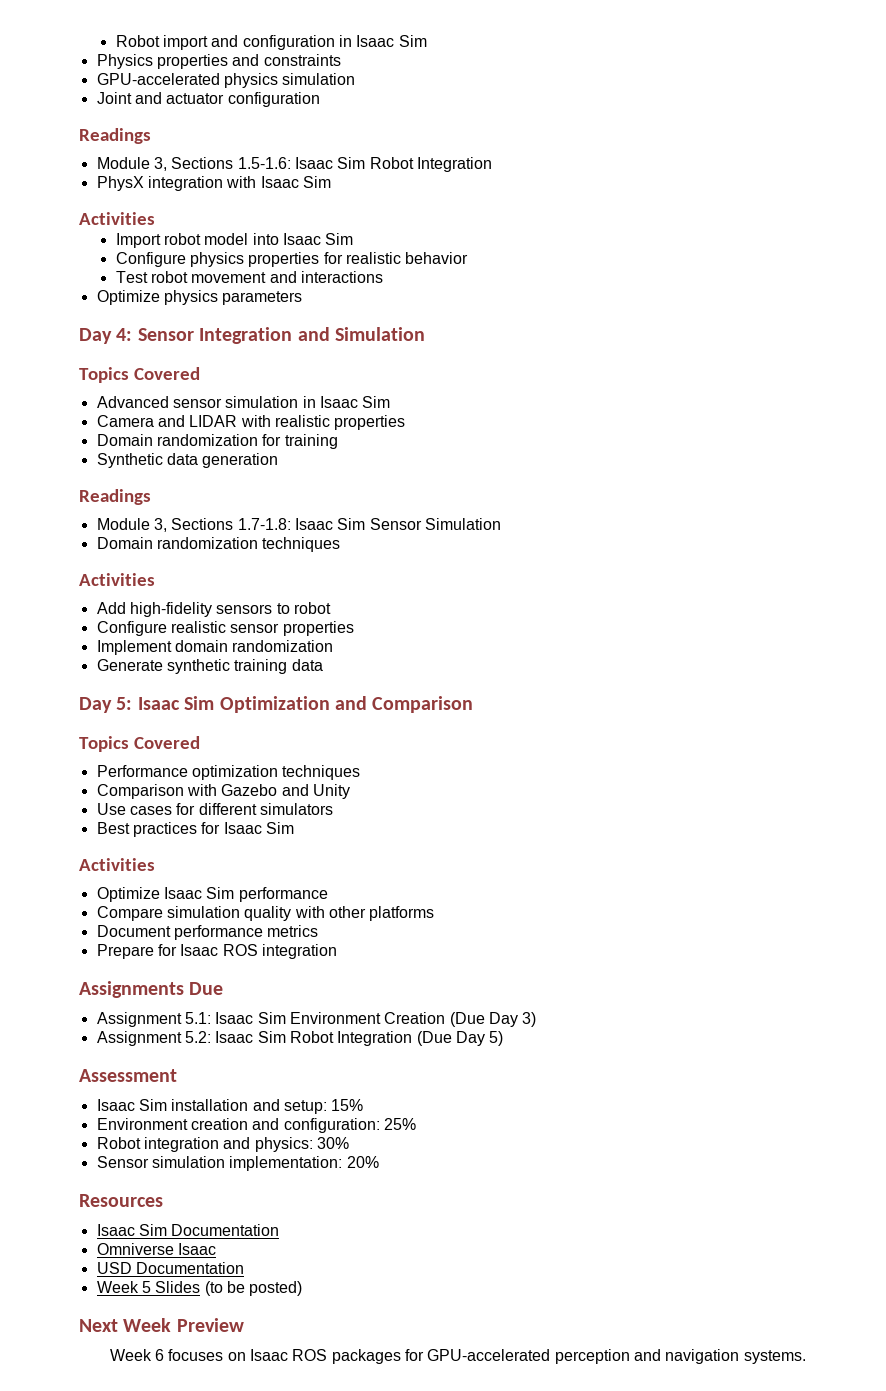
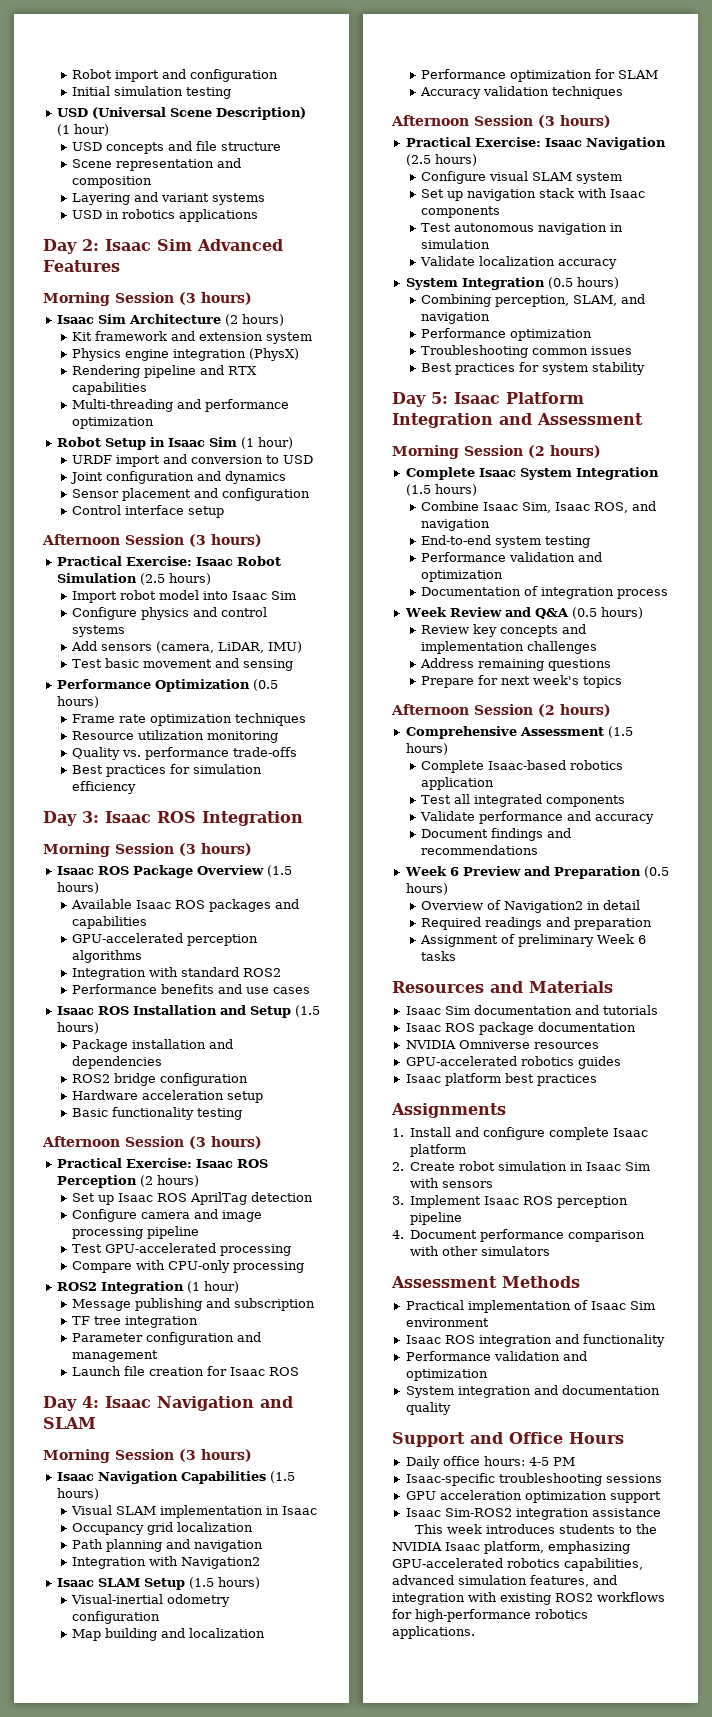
[339,35,427,47] [96,54,341,69] [96,73,356,88] [96,92,320,107] [79,128,151,144] [96,157,492,172] [96,176,331,191] [79,212,155,225] in Isaac Sim // Physics properties and constraints // GPU-accelerated physics simulation // Joint and actuator configuration // Readings // Module 3, Sections 1.5-1.6: Isaac Sim Robot Integration // PhysX integration with Isaac Sim // Activities -> [72,86,232,99] [56,107,306,120] [56,124,109,136] [72,141,282,154] [72,158,242,171] [72,176,153,188] [72,192,266,205] [72,209,259,222] [43,239,283,254] [43,260,120,272] [43,292,252,306] [56,314,284,326] [72,331,313,344] [72,348,300,361] [72,365,258,378] [72,382,148,395] [72,399,290,412] [72,417,155,429] [56,437,293,450] [72,454,314,467] [70,471,287,484] [72,488,311,501] [72,505,225,518] [42,534,262,547] [56,556,281,566] [56,573,211,585] // Initial simulation testing // USD (Universal Scene Description) (1 hour) // USD concepts and file structure // Scene representation and composition // Layering and variant systems // USD in robotics applications // Day 2: Isaac Sim Advanced Features // Morning Session (3 hours) // Isaac Sim Architecture (2 hours) // Kit framework and extension system // Physics engine integration (PhysX) // Rendering pipeline and RTX capabilities // Multi-threading and performance optimization // Robot Setup in Isaac Sim (1 hour) // URDF import and conversion to USD // Joint configuration and dynamics // Sensor placement and configuration // Control interface setup // Afternoon Session (3 hours) // Practical Exercise: Isaac Robot Simulation (2.5 hours)
[248,252,469,267] [115,271,189,283] properties for realistic behavior // Test robot -> [193,607,268,617] [72,625,126,637] [71,641,303,653] [72,658,140,668] and control systems // Add sensors (camera, LiDAR, IMU) // Test basic
[301,271,384,283] [96,290,303,305] [79,327,425,344] [79,367,200,383] [96,396,391,408] [96,415,406,430] [96,434,338,449] [96,453,279,468] [79,489,151,505] [96,518,501,532] [96,537,341,552] [79,573,155,586] [96,602,331,617] [96,621,354,636] [96,640,334,655] [96,659,323,674] [79,696,474,713] [79,736,200,752] [96,765,361,780] [96,784,350,799] [96,803,333,815] [96,822,294,837] [79,858,155,871] [96,887,328,902] [96,906,435,921] [96,925,319,940] [96,944,337,959] [79,981,224,998] [96,1012,537,1027] [96,1031,504,1046] [79,1069,177,1082] [96,1099,364,1114] [96,1118,416,1133] [96,1137,349,1152] [96,1156,379,1171] [79,1194,163,1207] [96,1224,280,1236] [96,1243,216,1255] [96,1262,244,1274] [96,1281,303,1296] [79,1318,244,1332] [109,1349,806,1364] interactions // Optimize physics parameters // Day 4: Sensor Integration and Simulation // Topics Covered // Advanced sensor simulation in Isaac Sim // Camera and LIDAR with realistic properties // Domain randomization for training // Synthetic data generation // Readings // Module 3, Sections 1.7-1.8: Isaac Sim Sensor Simulation // Domain randomization techniques // Activities // Add high-fidelity sensors to robot // Configure realistic sensor properties // Implement domain randomization // Generate synthetic training data // Day 5: Isaac Sim Optimization and Comparison // Topics Covered // Performance optimization techniques // Comparison with Gazebo and Unity // Use cases for different simulators // Best practices for Isaac Sim // Activities // Optimize Isaac Sim performance // Compare simulation quality with other platforms // Document performance metrics // Prepare for Isaac ROS integration // Assignments Due // Assignment 5.1: Isaac Sim Environment Creation (Due Day 3) // Assignment 5.2: Isaac Sim Robot Integration (Due Day 5) // Assessment // Isaac Sim installation and setup: 15% // Environment creation and configuration: 25% // Robot integration and physics: 30% // Sensor simulation implementation: 20% // Resources // Isaac Sim Documentation // Omniverse Isaac // USD Documentation // Week 5 Slides (to be posted) // Next Week Preview // Week 6 focuses on Isaac ROS packages for GPU-accelerated perception and navigation systems. -> [243,659,294,671] [56,679,278,692] [56,696,99,708] [72,713,307,726] [72,730,279,743] [72,747,298,760] [72,764,263,777] [72,781,137,794] [43,811,303,826] [43,843,252,857] [56,865,292,878] [56,882,99,894] [71,899,300,912] [72,916,148,929] [72,933,259,946] [72,950,143,963] [72,967,282,980] [72,984,311,994] [56,1005,320,1018] [56,1022,99,1034] [72,1039,234,1052] [72,1056,163,1069] [72,1073,249,1086] [72,1090,264,1103] [72,1107,243,1120] [42,1136,262,1149] [56,1158,268,1168] [56,1175,199,1188] [72,1192,314,1205] [72,1209,263,1222] [72,1226,200,1239] [72,1243,292,1256] [72,1260,305,1273] [56,1281,239,1294] [72,1298,316,1311] [72,1316,199,1328] [72,1332,262,1345] [72,1350,159,1362] [72,1366,300,1376] [43,1396,293,1411] [43,1417,96,1429] [43,1449,252,1463] [56,1471,295,1484] [56,1488,99,1500] [71,1505,318,1518] [72,1522,254,1535] [72,1539,264,1552] [72,1556,261,1569] [56,1577,260,1590] [71,1594,231,1607] [72,1611,161,1624] [72,1628,266,1641] [421,69,659,82] [420,86,624,99] [391,115,611,128] [405,137,666,150] [405,154,477,166] [421,171,623,184] [421,188,646,201] [421,206,501,218] [421,223,624,235] [421,239,491,249] [420,256,618,269] [405,277,619,290] [421,294,646,307] [421,312,491,324] [421,328,593,341] [421,345,633,358] [421,362,646,375] [392,392,584,407] [392,413,643,428] [392,445,601,459] [405,467,659,480] [405,484,477,496] [421,501,657,513] [421,519,491,531] [421,535,591,548] [421,552,603,562] [421,570,504,582] [421,586,669,599] [404,607,643,619] [421,624,587,637] [421,641,598,654] [420,658,612,671] [421,675,623,688] [391,704,611,717] [405,726,633,739] [405,743,448,755] [421,760,624,773] [421,777,495,790] [421,794,626,807] [420,811,655,824] [421,828,572,841] [421,845,539,855] [404,866,669,879] [405,883,448,895] [421,900,641,913] [421,917,653,930] [420,934,647,947] [421,951,457,961] [392,981,613,993] [405,1005,658,1015] [405,1022,636,1035] [405,1040,599,1049] [405,1056,621,1069] [405,1073,597,1086] [391,1103,506,1118] [392,1127,649,1140] [410,1144,467,1157] [392,1161,651,1171] [410,1178,494,1188] [392,1195,629,1208] [410,1212,463,1225] [392,1229,646,1242] [410,1246,551,1256] [391,1276,580,1288] [405,1300,655,1313] [405,1318,489,1327] [405,1334,665,1347] [405,1351,587,1361] [405,1369,488,1381] [405,1385,660,1398] [405,1402,451,1415] [392,1432,624,1447] [405,1456,575,1469] [405,1473,662,1486] [405,1490,661,1503] [405,1508,661,1520] [415,1524,658,1534] [392,1541,630,1554] [392,1558,643,1571] [392,1575,617,1587] [392,1592,665,1605] [392,1609,588,1622] [392,1626,475,1639] sensing // Performance Optimization (0.5 hours) // Frame rate optimization techniques // Resource utilization monitoring // Quality vs. performance trade-offs // Best practices for simulation efficiency // Day 3: Isaac ROS Integration // Morning Session (3 hours) // Isaac ROS Package Overview (1.5 hours) // Available Isaac ROS packages and capabilities // GPU-accelerated perception algorithms // Integration with standard ROS2 // Performance benefits and use cases // Isaac ROS Installation and Setup (1.5 hours) // Package installation and dependencies // ROS2 bridge configuration // Hardware acceleration setup // Basic functionality testing // Afternoon Session (3 hours) // Practical Exercise: Isaac ROS Perception (2 hours) // Set up Isaac ROS AprilTag detection // Configure camera and image processing pipeline // Test GPU-accelerated processing // Compare with CPU-only processing // ROS2 Integration (1 hour) // Message publishing and subscription // TF tree integration // Parameter configuration and management // Launch file creation for Isaac ROS // Day 4: Isaac Navigation and SLAM // Morning Session (3 hours) // Isaac Navigation Capabilities (1.5 hours) // Visual SLAM implementation in Isaac // Occupancy grid localization // Path planning and navigation // Integration with Navigation2 // Isaac SLAM Setup (1.5 hours) // Visual-inertial odometry configuration // Map building and localization // Performance optimization for SLAM // Accuracy validation techniques // Afternoon Session (3 hours) // Practical Exercise: Isaac Navigation (2.5 hours) // Configure visual SLAM system // Set up navigation stack with Isaac components // Test autonomous navigation in simulation // Validate localization accuracy // System Integration (0.5 hours) // Combining perception, SLAM, and navigation // Performance optimization // Troubleshooting common issues // Best practices for system stability // Day 5: Isaac Platform Integration and Assessment // Morning Session (2 hours) // Complete Isaac System Integration (1.5 hours) // Combine Isaac Sim, Isaac ROS, and navigation // End-to-end system testing // Performance validation and optimization // Documentation of integration process // Week Review and Q&A (0.5 hours) // Review key concepts and implementation challenges // Address remaining questions // Prepare for next week's topics // Afternoon Session (2 hours) // Comprehensive Assessment (1.5 hours) // Complete Isaac-based robotics application // Test all integrated components // Validate performance and accuracy // Document findings and recommendations // Week 6 Preview and Preparation (0.5 hours) // Overview of Navigation2 in detail // Required readings and preparation // Assignment of preliminary Week 6 tasks // Resources and Materials // Isaac Sim documentation and tutorials // Isaac ROS package documentation // NVIDIA Omniverse resources // GPU-accelerated robotics guides // Isaac platform best practices // Assignments // 1. Install and configure complete Isaac platform // 2. Create robot simulation in Isaac Sim with sensors // 3. Implement Isaac ROS perception pipeline // 4. Document performance comparison with other simulators // Assessment Methods // Practical implementation of Isaac Sim environment // Isaac ROS integration and functionality // Performance validation and optimization // System integration and documentation quality // Support and Office Hours // Daily office hours: 4-5 PM // Isaac-specific troubleshooting sessions // GPU acceleration optimization support // Isaac Sim-ROS2 integration assistance // This week introduces students to the NVIDIA Isaac platform, emphasizing GPU-accelerated robotics capabilities, advanced simulation features, and integration with existing ROS2 workflows for high-performance robotics applications.

